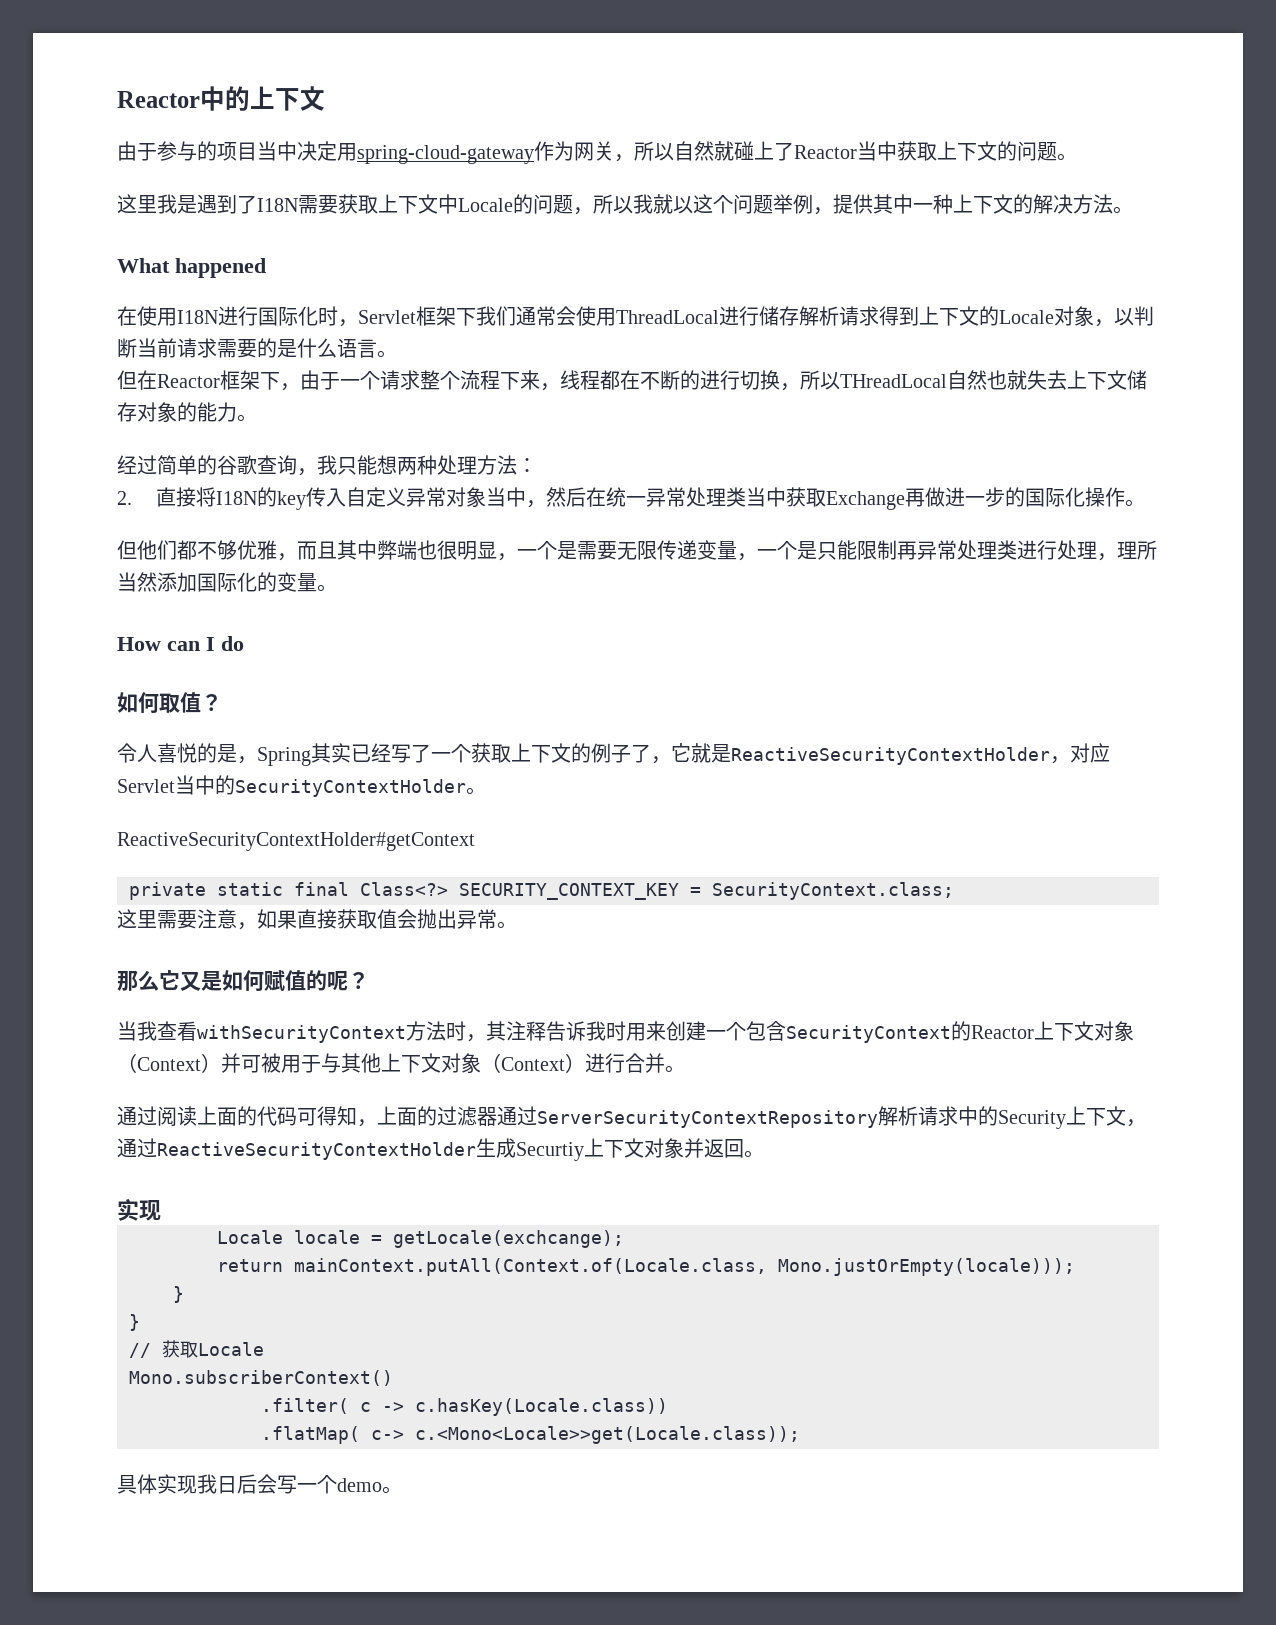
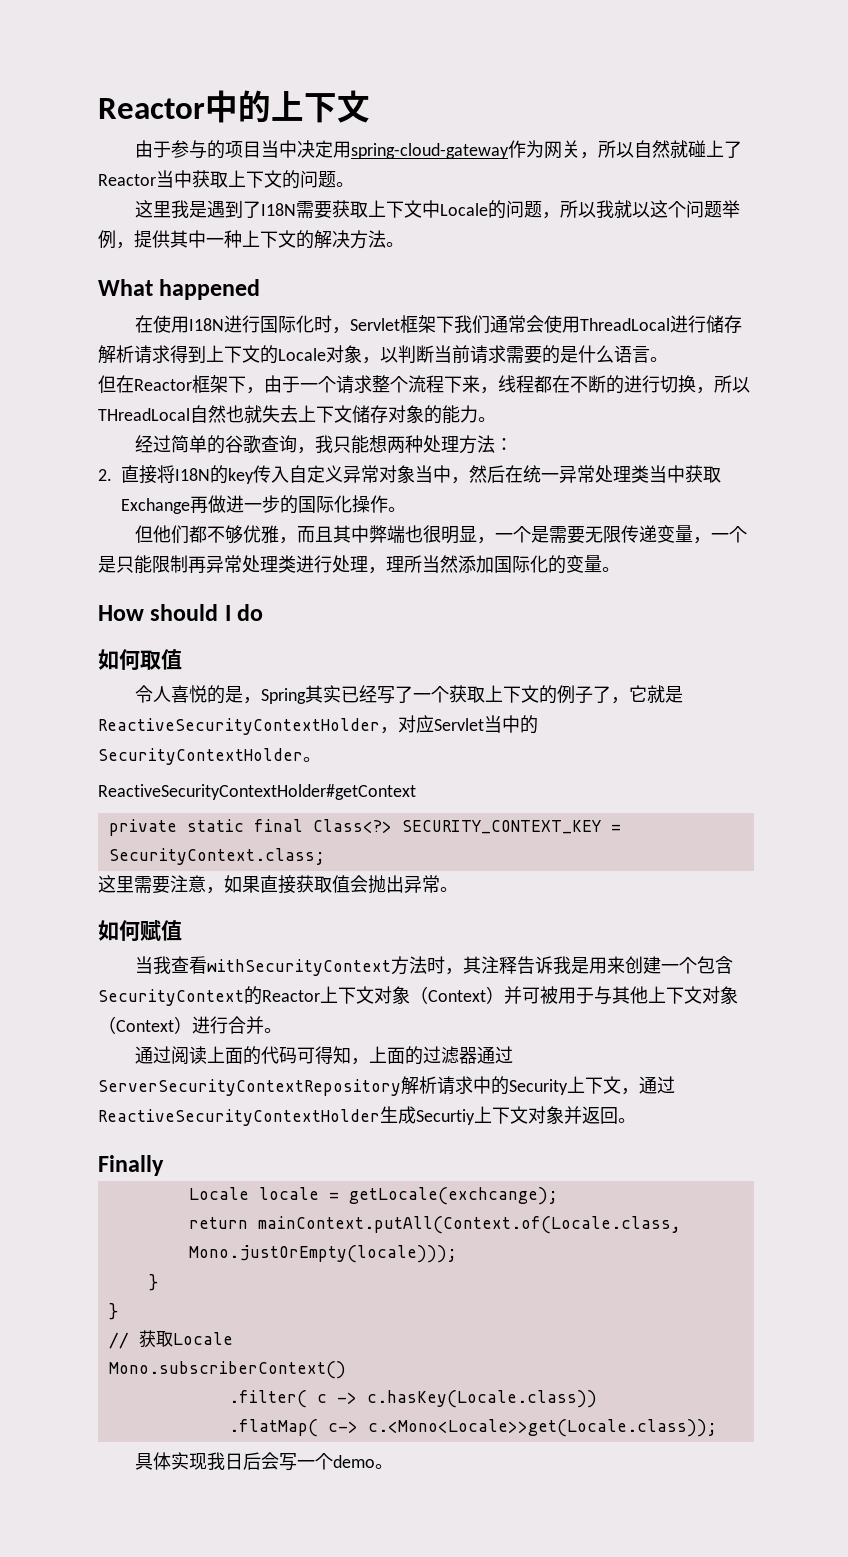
[167,641,200,651] can -> [150,604,219,621] should
[201,694,222,711] ？ -> (182, 659) none
[117,970,222,991] 那么它又是 -> (458, 889) none
[306,970,369,991] 的呢？ -> (182, 930) none
[606,1021,626,1041] 时 -> [570,957,589,974] 是
[117,1198,161,1221] 实现 -> [98,1155,164,1176] Finally

